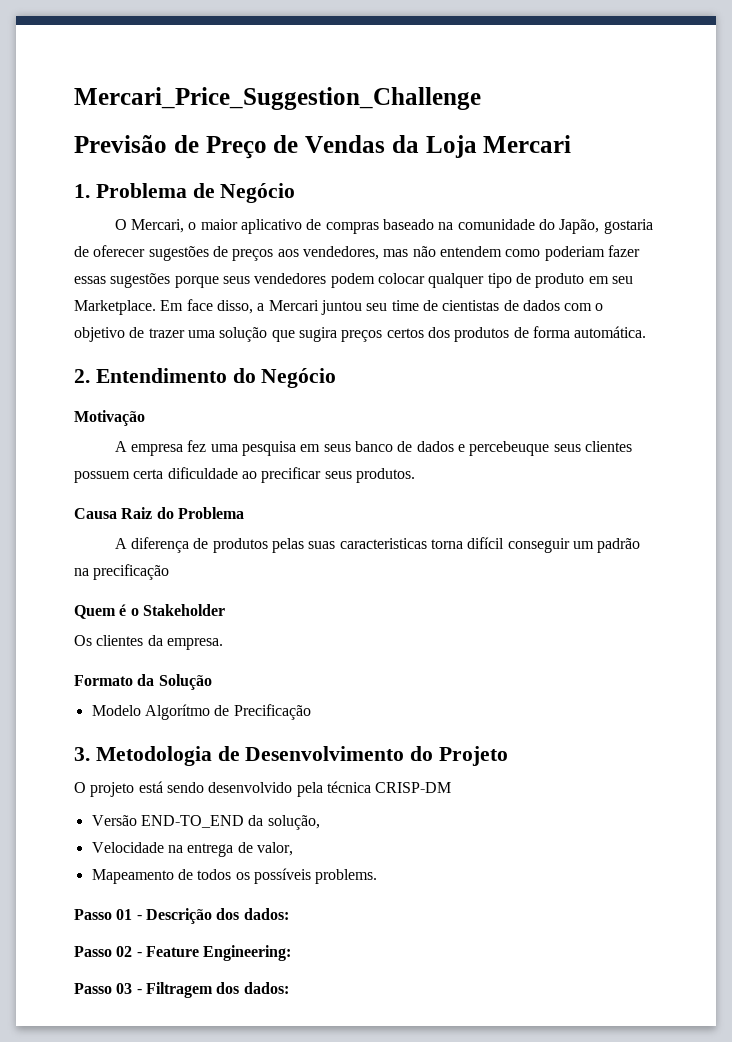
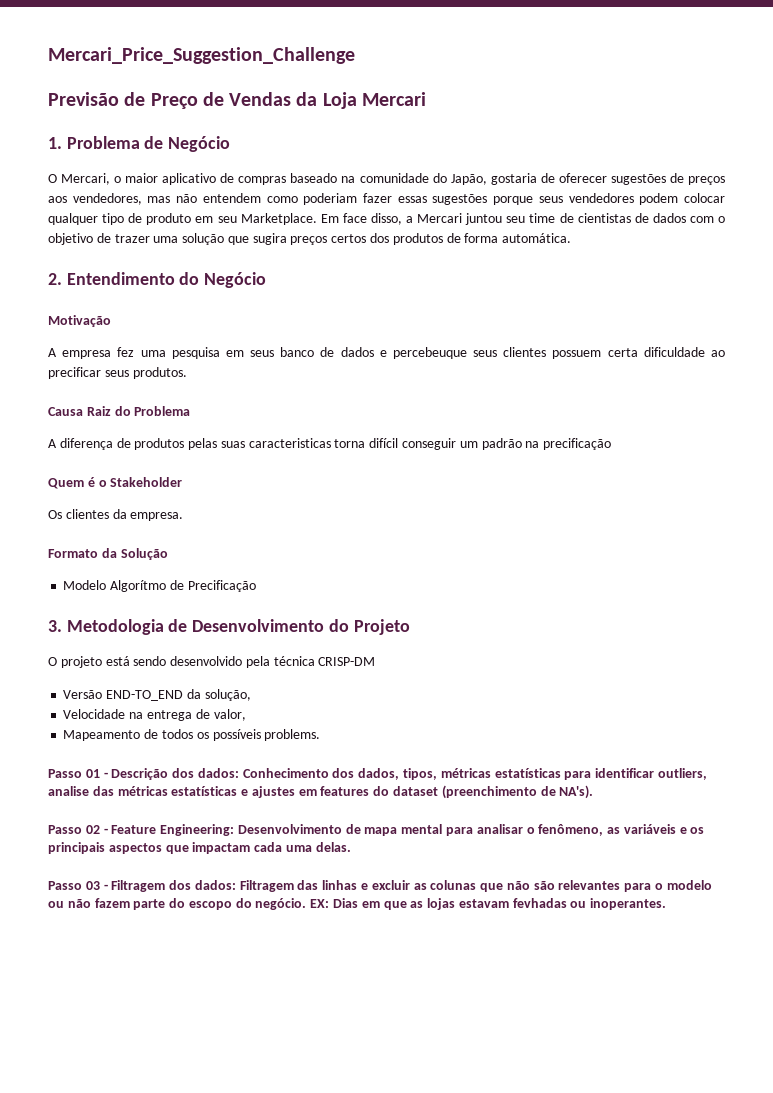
(289, 914) none -> [242,768,707,780] [48,785,594,799] Conhecimento dos dados, tipos, métricas estatísticas para identificar outliers, analise das métricas estatísticas e ajustes em features do dataset (preenchimento de NA's).
(292, 953) none -> [237,824,705,836] [48,842,351,854] Desenvolvimento de mapa mental para analisar o fenômeno, as variáveis e os principais aspectos que impactam cada uma delas.
(289, 988) none -> [239,880,712,892] [48,898,667,910] Filtragem das linhas e excluir as colunas que não são relevantes para o modelo ou não fazem parte do escopo do negócio. EX: Dias em que as lojas estavam fevhadas ou inoperantes.

